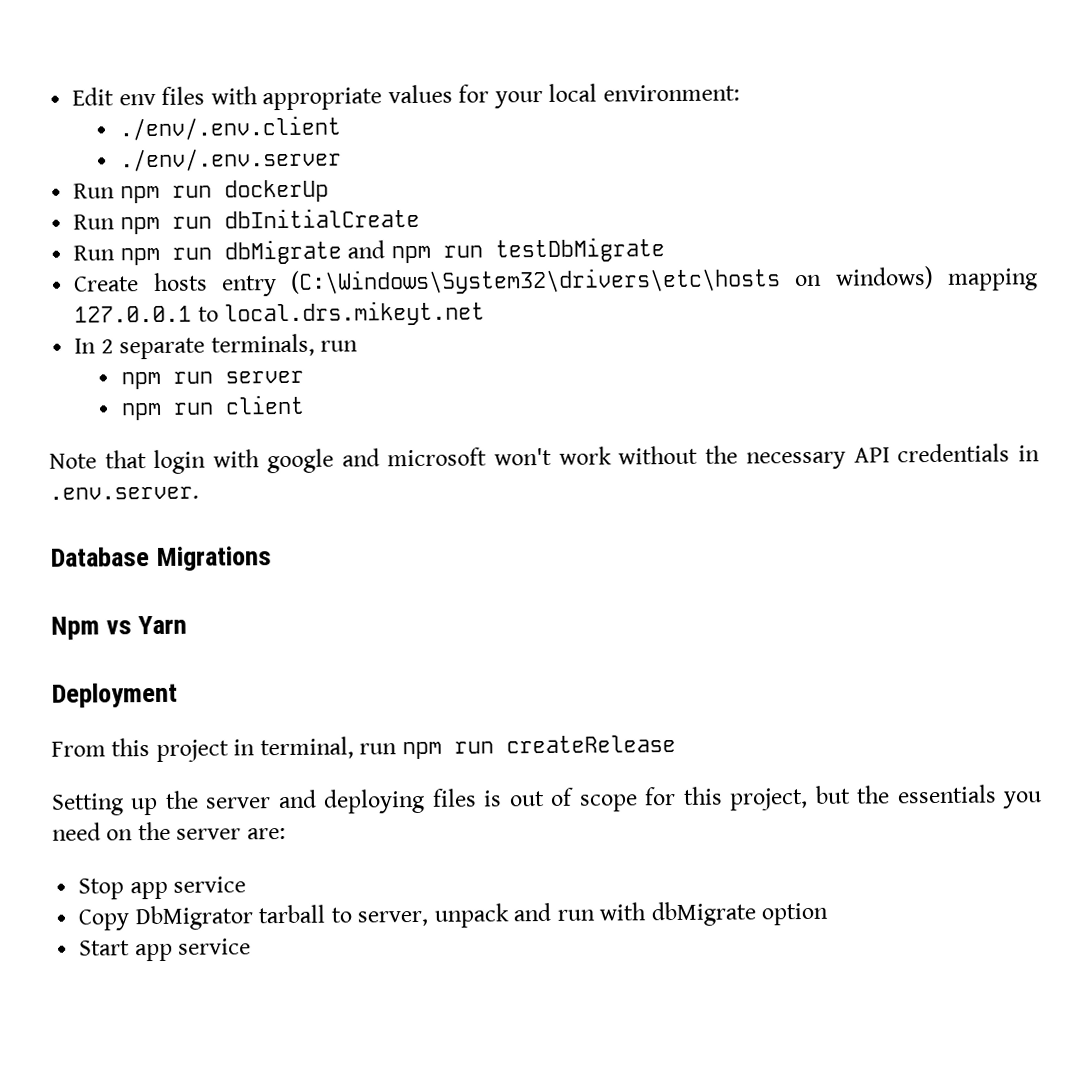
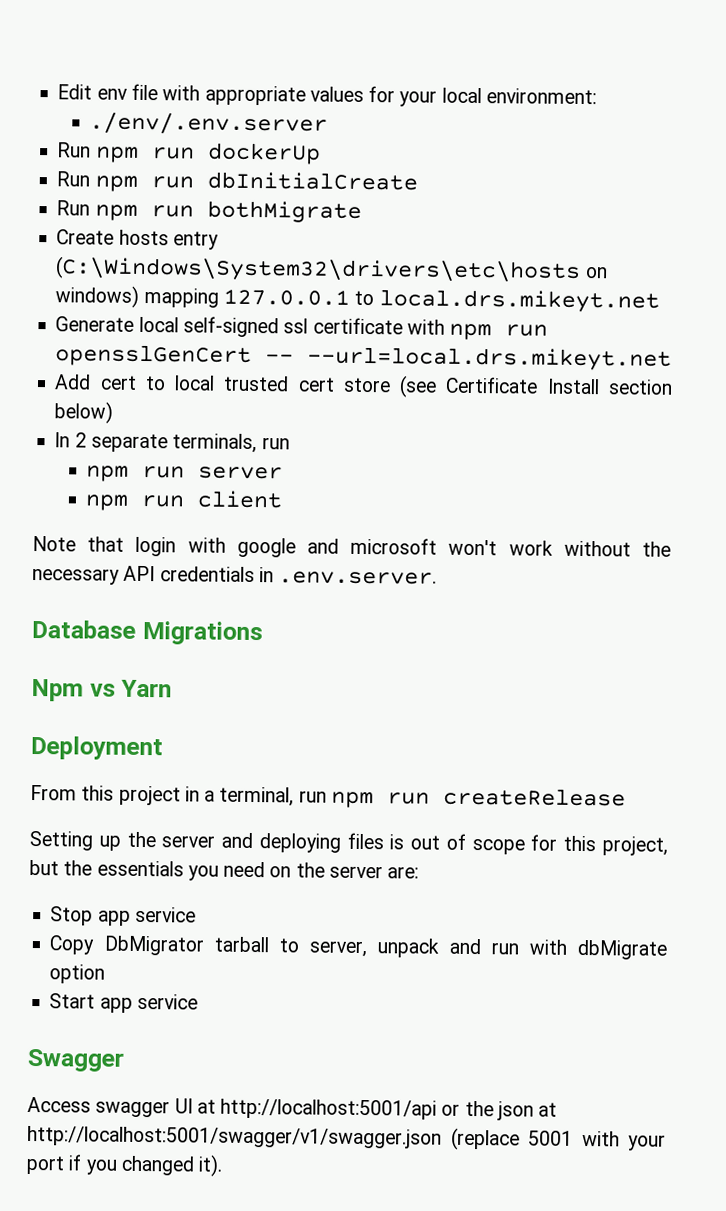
[161,86,206,105] files -> [130,83,158,101] file
[118,115,341,141] // ./env/.env.client -> (597, 96) none
[223,237,665,265] dbMigrate and npm run testDbMigrate -> [206,200,362,223] bothMigrate
(486, 313) none -> [55,316,549,341] [55,344,673,371] [54,374,673,398] [54,401,114,424] // Generate local self-signed ssl certificate with npm run opensslGenCert -- --url=local.drs.mikeyt.net // Add cert to local trusted cert store (see Certificate Install section below)
(256, 747) none -> [204,790,216,802] a
(252, 946) none -> [27,1048,124,1072] [27,1096,558,1121] [27,1125,666,1151] [26,1154,224,1177] // Swagger // Access swagger UI at http://localhost:5001/api or the json at http://localhost:5001/swagger/v1/swagger.json (replace 5001 with your port if you changed it).

